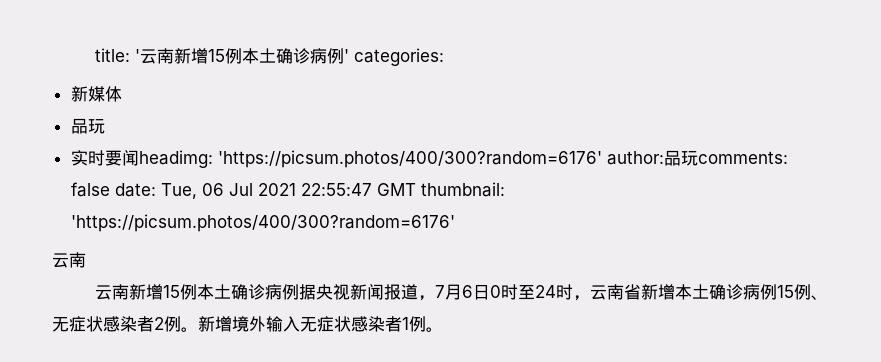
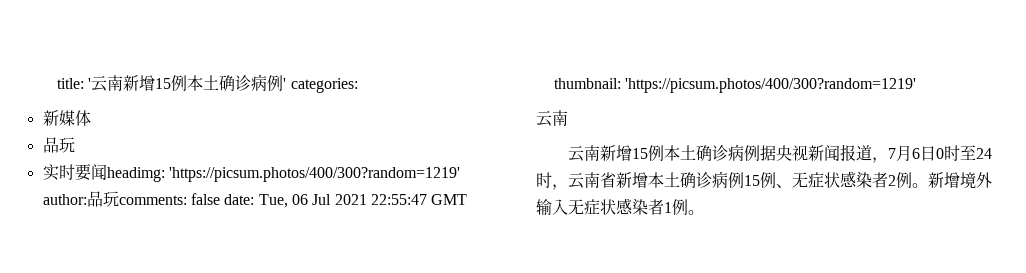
[217,150,602,168] 'https://picsum.photos/400/300?random=6176' -> [168,167,460,182] 'https://picsum.photos/400/300?random=1219'
[70,214,455,232] 'https://picsum.photos/400/300?random=6176' -> [624,78,916,93] 'https://picsum.photos/400/300?random=1219'

